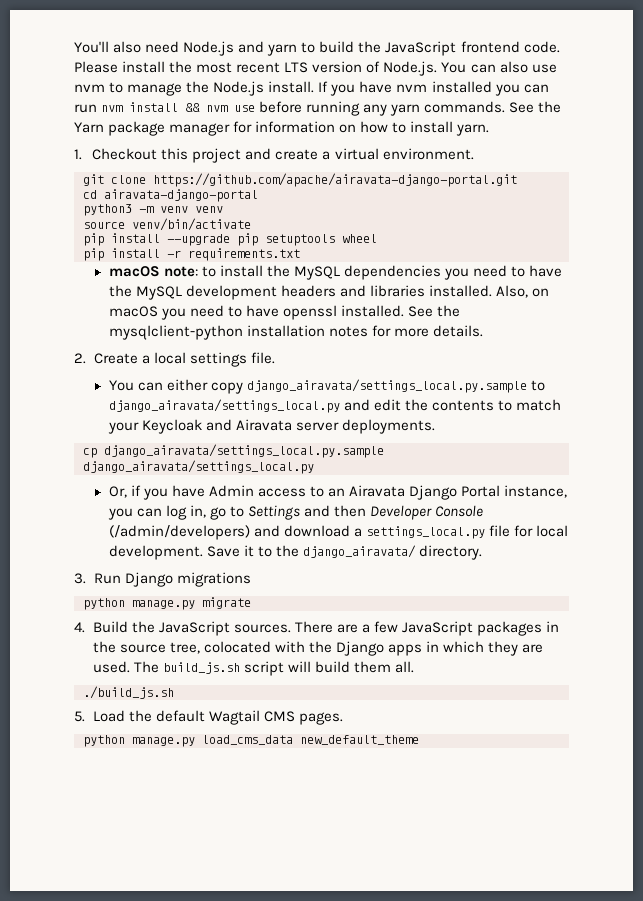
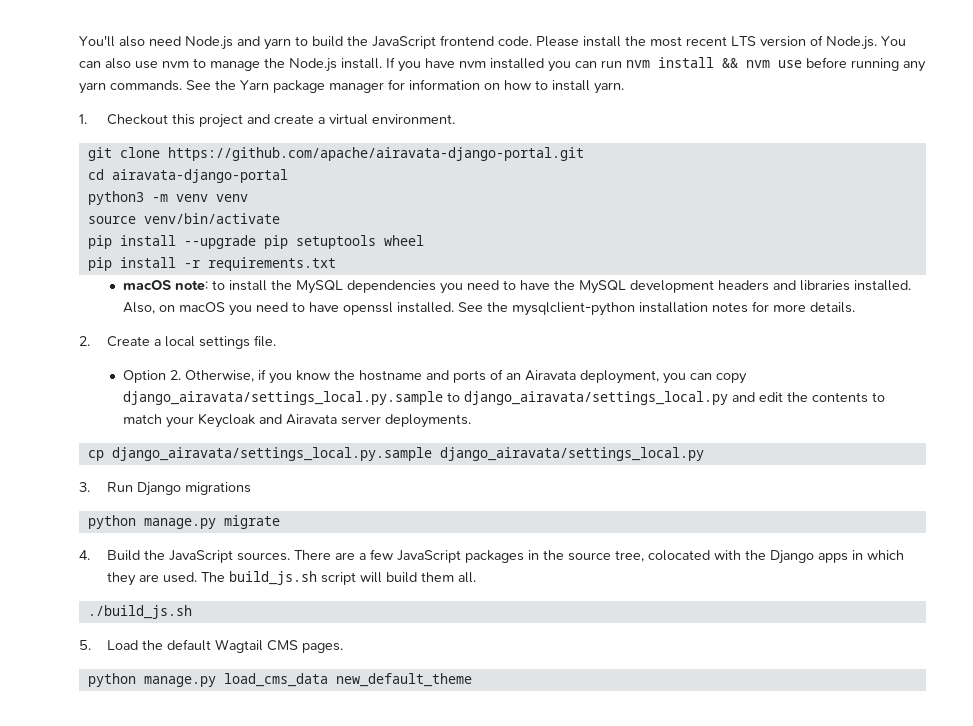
[108,379,208,391] You can either -> [122,369,712,384] Option 2. Otherwise, if you know the hostname and ports of an Airavata deployment, you can
[108,485,568,500] [107,505,484,520] [108,525,569,540] [108,545,483,560] // Or, if you have Admin access to an Airavata Django Portal instance, you can log in, go to Settings and then Developer Console (/admin/developers) and download a settings_local.py file for local development. Save it to the django_airavata/ directory. -> (704, 454) none

